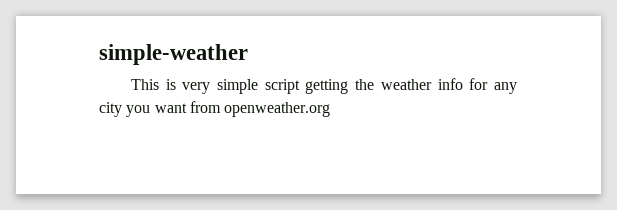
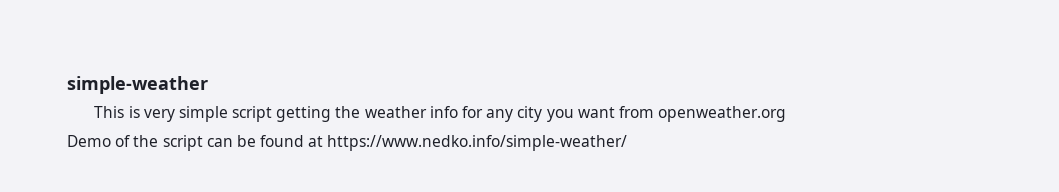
(331, 109) none -> [67,135,628,151] // Demo of the script can be found at https://www.nedko.info/simple-weather/

